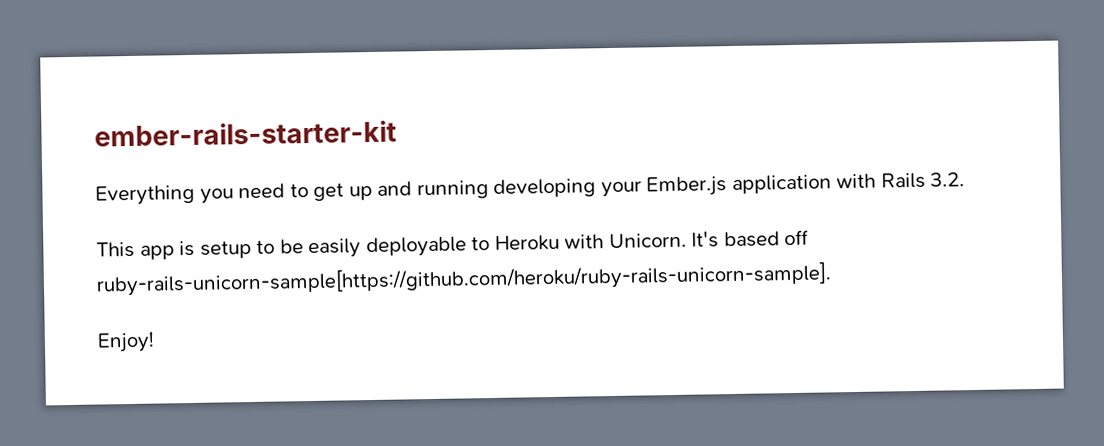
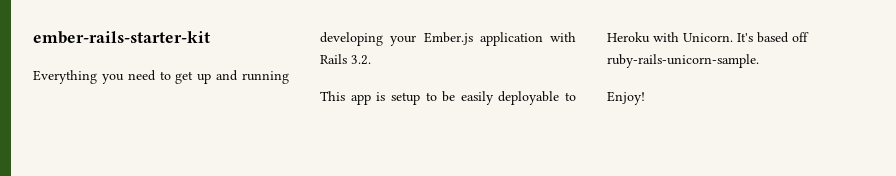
[96,261,832,297] ruby-rails-unicorn-sample[https://github.com/heroku/ruby-rails-unicorn-sample]. -> [607,54,759,68] ruby-rails-unicorn-sample.

